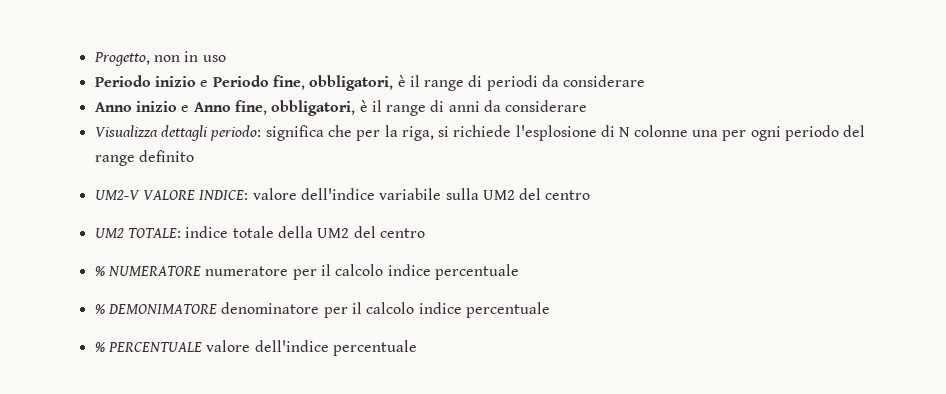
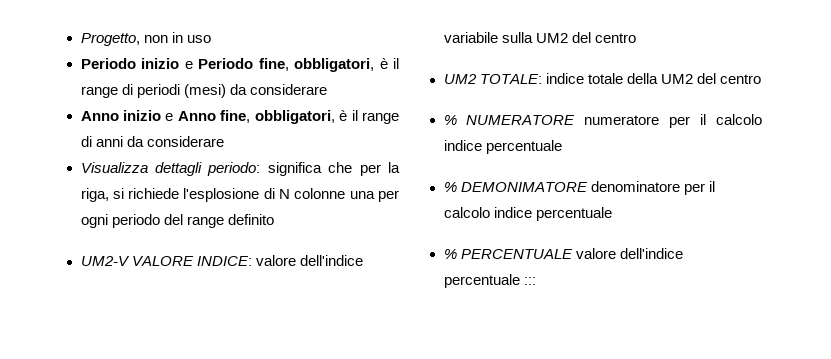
(538, 83) none -> [183,84,226,98] (mesi)
(417, 348) none -> [523,277,536,285] :::

